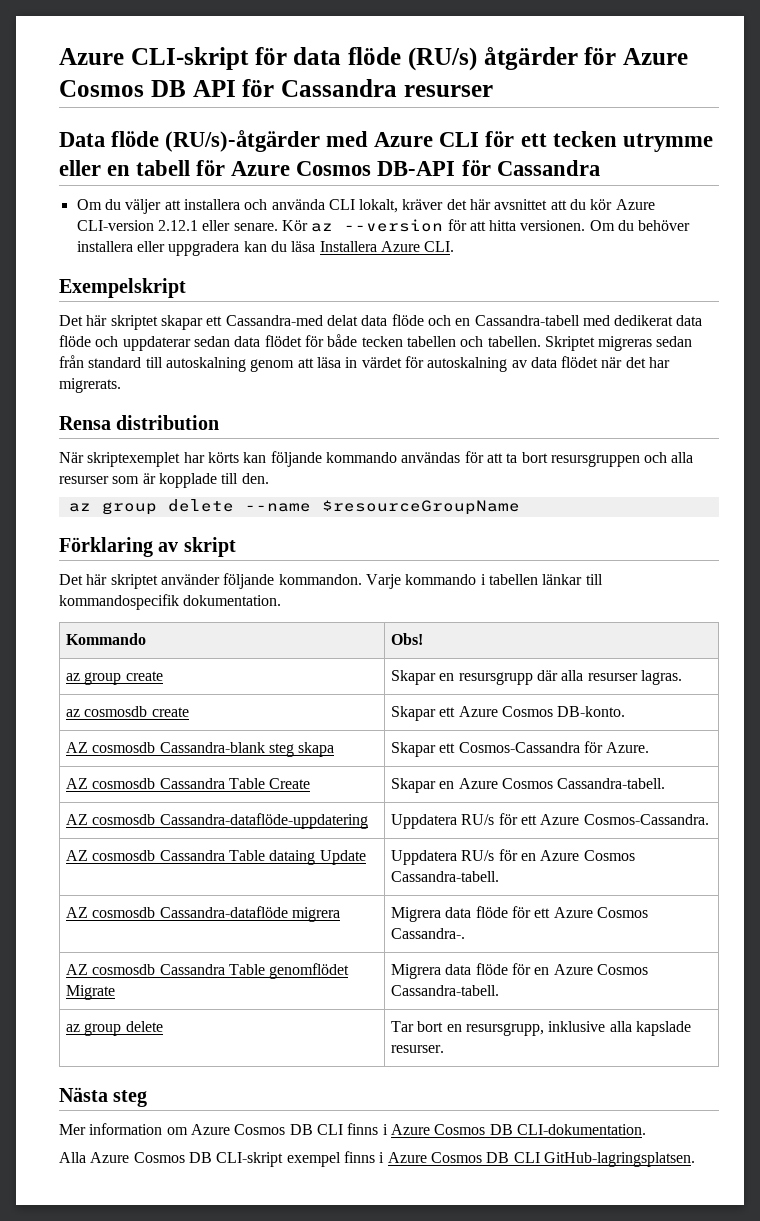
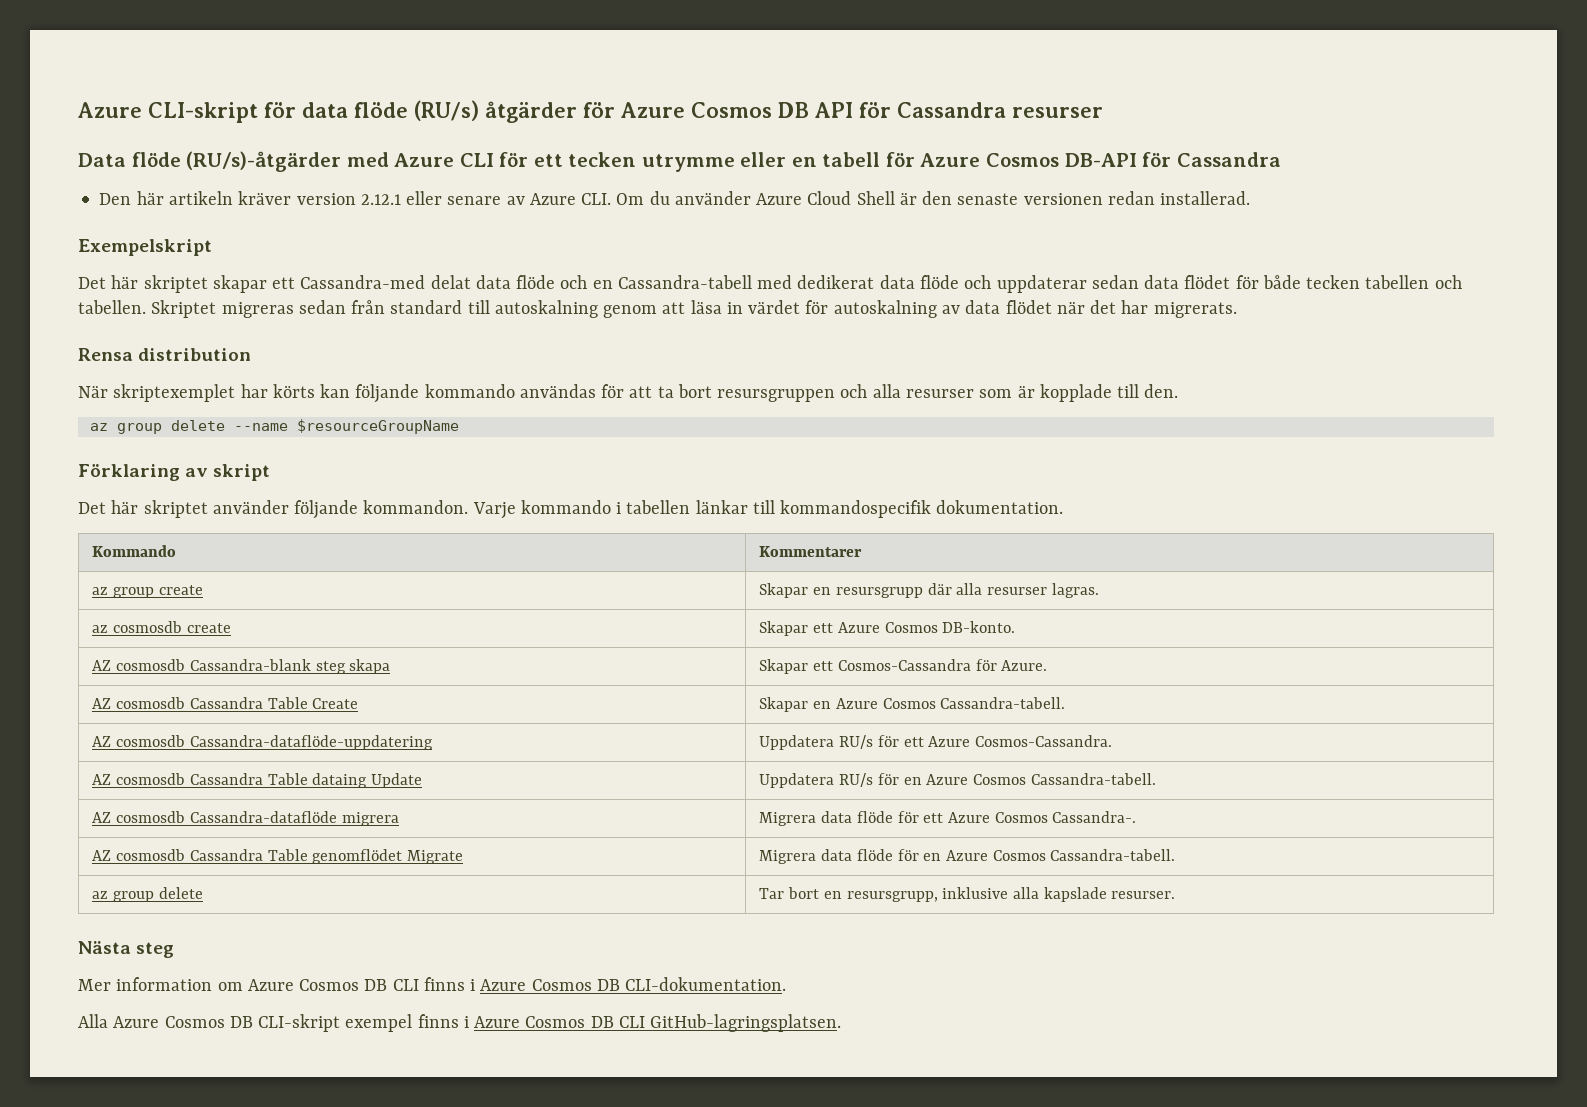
[76,199,655,214] [76,219,691,232] [76,241,455,256] Om du väljer att installera och använda CLI lokalt, kräver det här avsnittet att du kör Azure CLI-version 2.12.1 eller senare. Kör az --version för att hitta versionen. Om du behöver installera eller uppgradera kan du läsa Installera Azure CLI. -> [99,191,1251,205] Den här artikeln kräver version 2.12.1 eller senare av Azure CLI. Om du använder Azure Cloud Shell är den senaste versionen redan installerad.
[390,633,423,645] Obs! -> [759,546,863,557] Kommentarer

